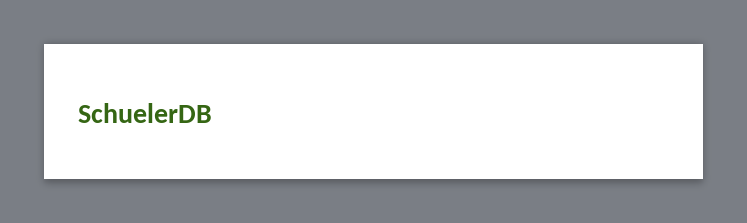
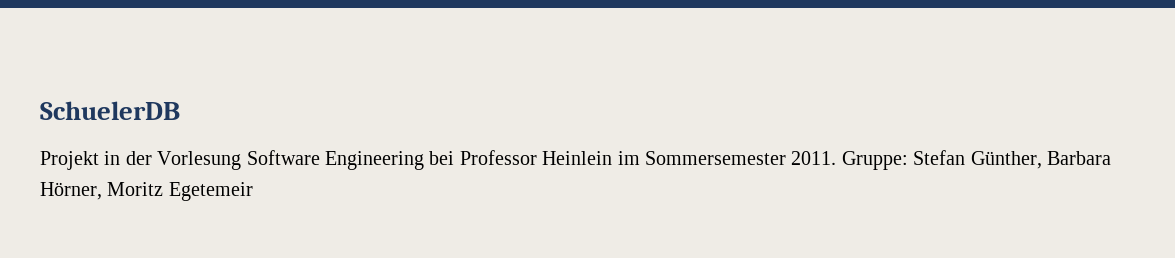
(212, 113) none -> [40,150,1111,170] [40,182,253,201] // Projekt in der Vorlesung Software Engineering bei Professor Heinlein im Sommersemester 2011. Gruppe: Stefan Günther, Barbara Hörner, Moritz Egetemeir

